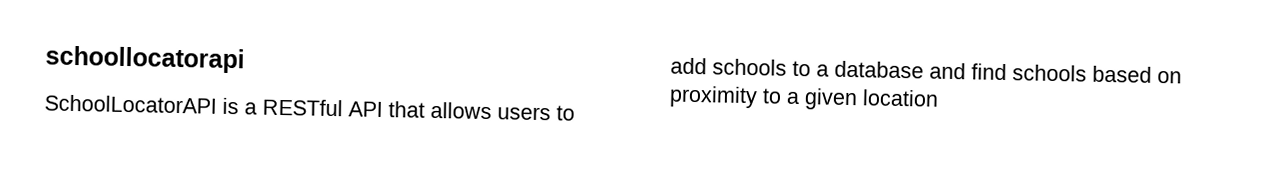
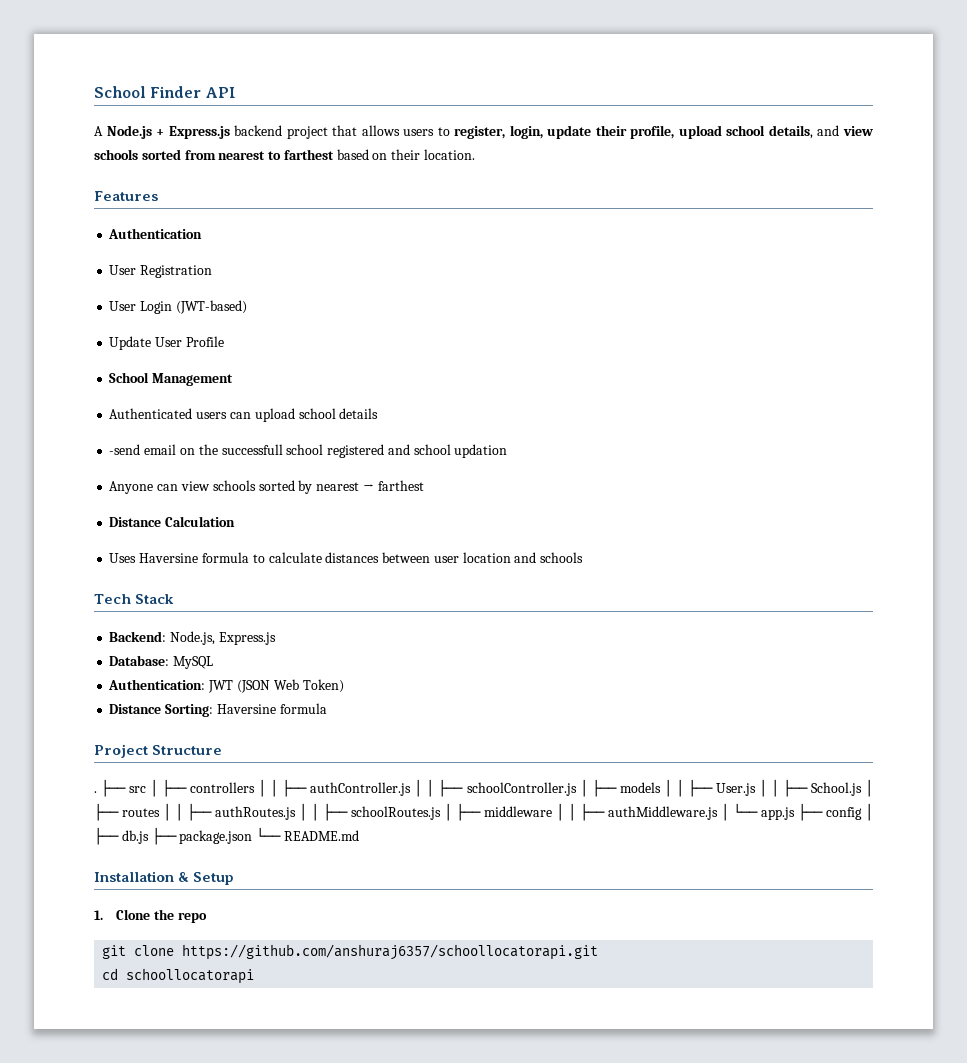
[45,45,245,74] [44,94,575,121] [670,57,1182,84] [669,85,939,111] schoollocatorapi // SchoolLocatorAPI is a RESTful API that allows users to add schools to a database and find schools based on proximity to a given location -> [94,86,236,98] [94,125,873,139] [94,149,476,160] [94,191,158,201] [108,228,203,239] [109,265,213,278] [109,300,247,314] [109,336,224,350] [109,372,234,386] [109,408,379,422] [109,444,508,458] [109,480,424,494] [109,516,236,527] [109,552,584,563] [94,594,175,604] [109,631,276,645] [109,655,214,669] [108,679,344,693] [109,703,327,717] [94,744,223,758] [94,779,873,797] [94,803,873,821] [94,827,359,845] [94,871,235,885] [94,909,207,923] [102,944,599,960] [102,968,255,984] School Finder API // A Node.js + Express.js backend project that allows users to register, login, update their profile, upload school details, and view schools sorted from nearest to farthest based on their location. // Features // Authentication // User Registration // User Login (JWT-based) // Update User Profile // School Management // Authenticated users can upload school details // -send email on the successfull school registered and school updation // Anyone can view schools sorted by nearest → farthest // Distance Calculation // Uses Haversine formula to calculate distances between user location and schools // Tech Stack // Backend: Node.js, Express.js // Database: MySQL // Authentication: JWT (JSON Web Token) // Distance Sorting: Haversine formula // Project Structure // . ├── src │ ├── controllers │ │ ├── authController.js │ │ ├── schoolController.js │ ├── models │ │ ├── User.js │ │ ├── School.js │ ├── routes │ │ ├── authRoutes.js │ │ ├── schoolRoutes.js │ ├── middleware │ │ ├── authMiddleware.js │ └── app.js ├── config │ ├── db.js ├── package.json └── README.md // Installation & Setup // 1. Clone the repo // git clone https://github.com/anshuraj6357/schoollocatorapi.git // cd schoollocatorapi

